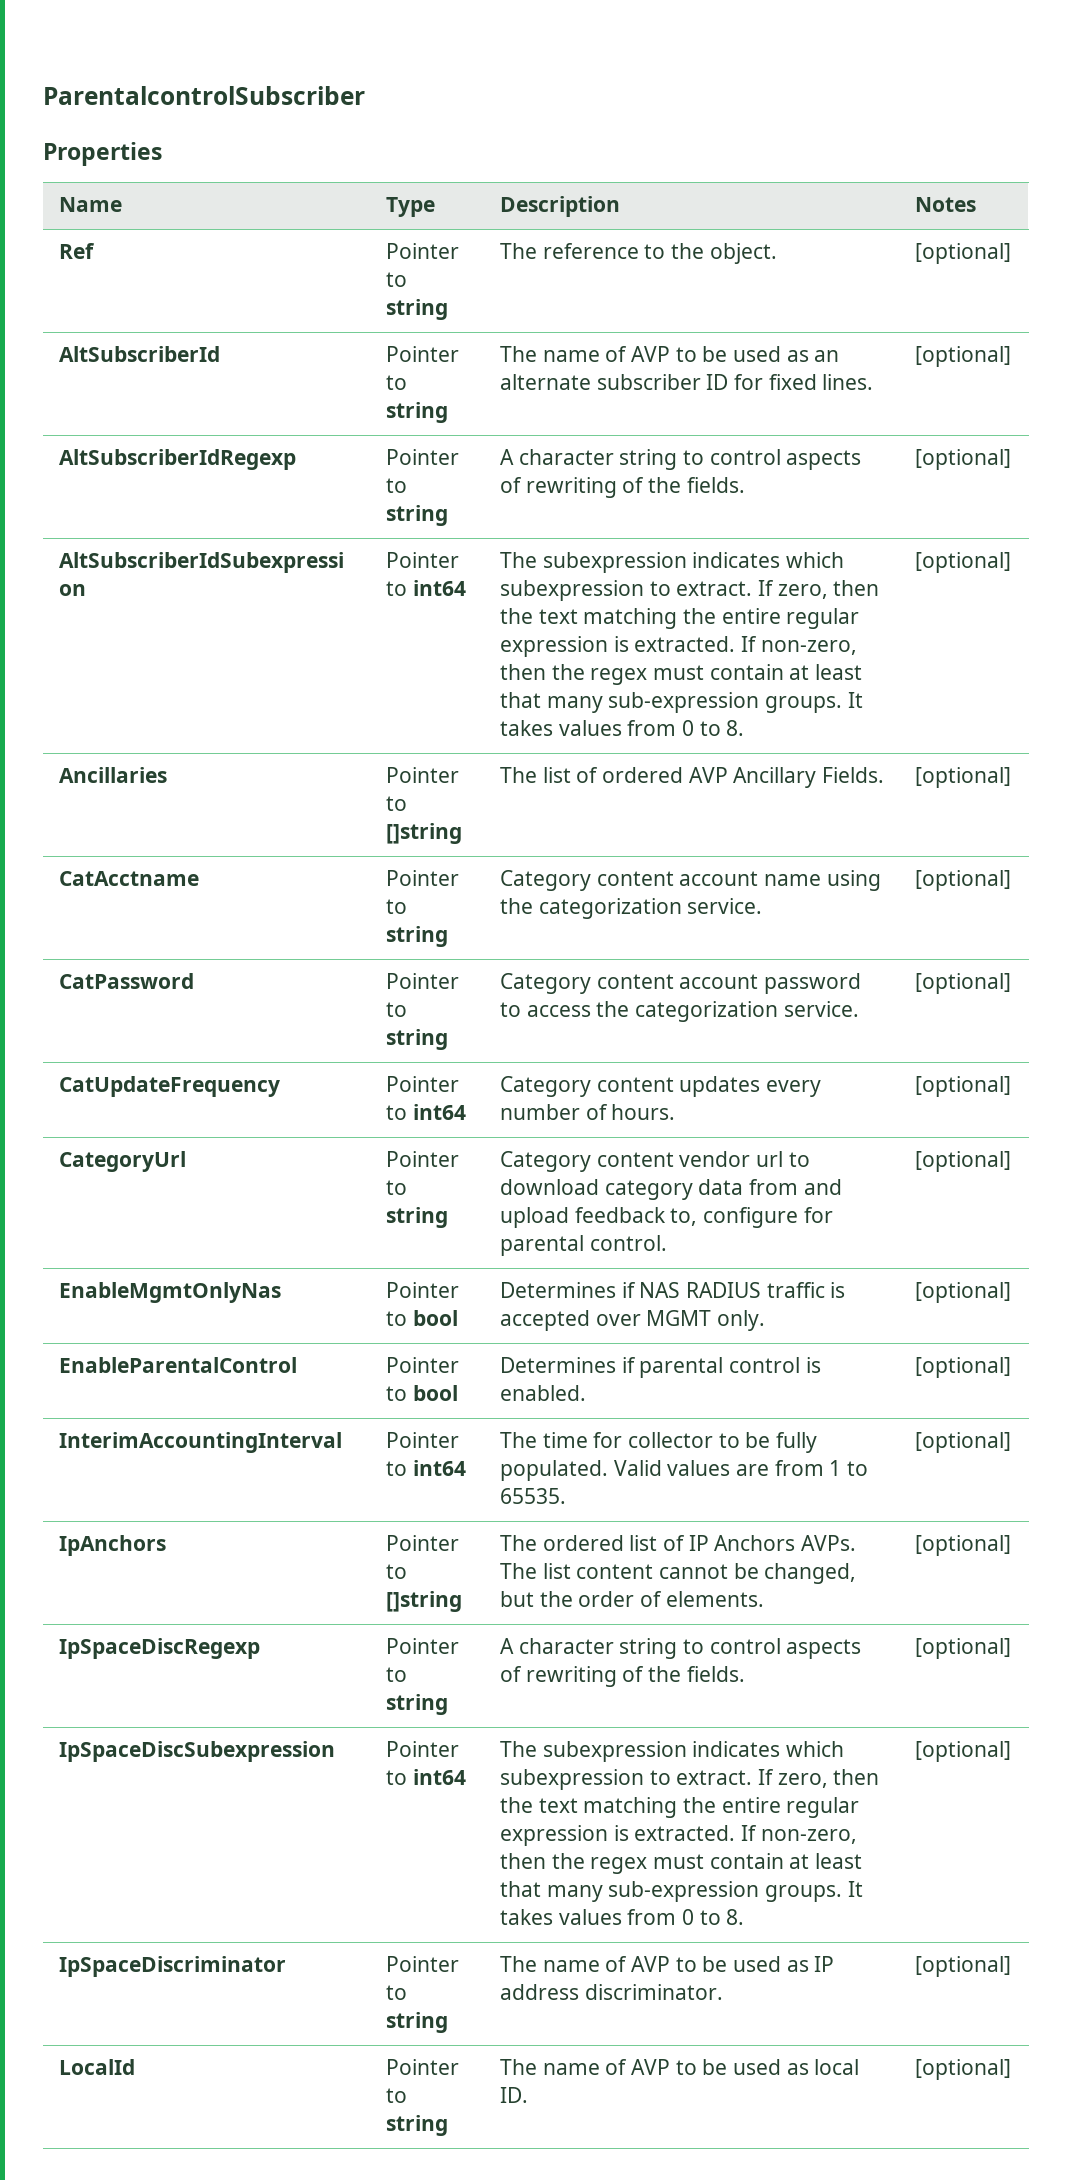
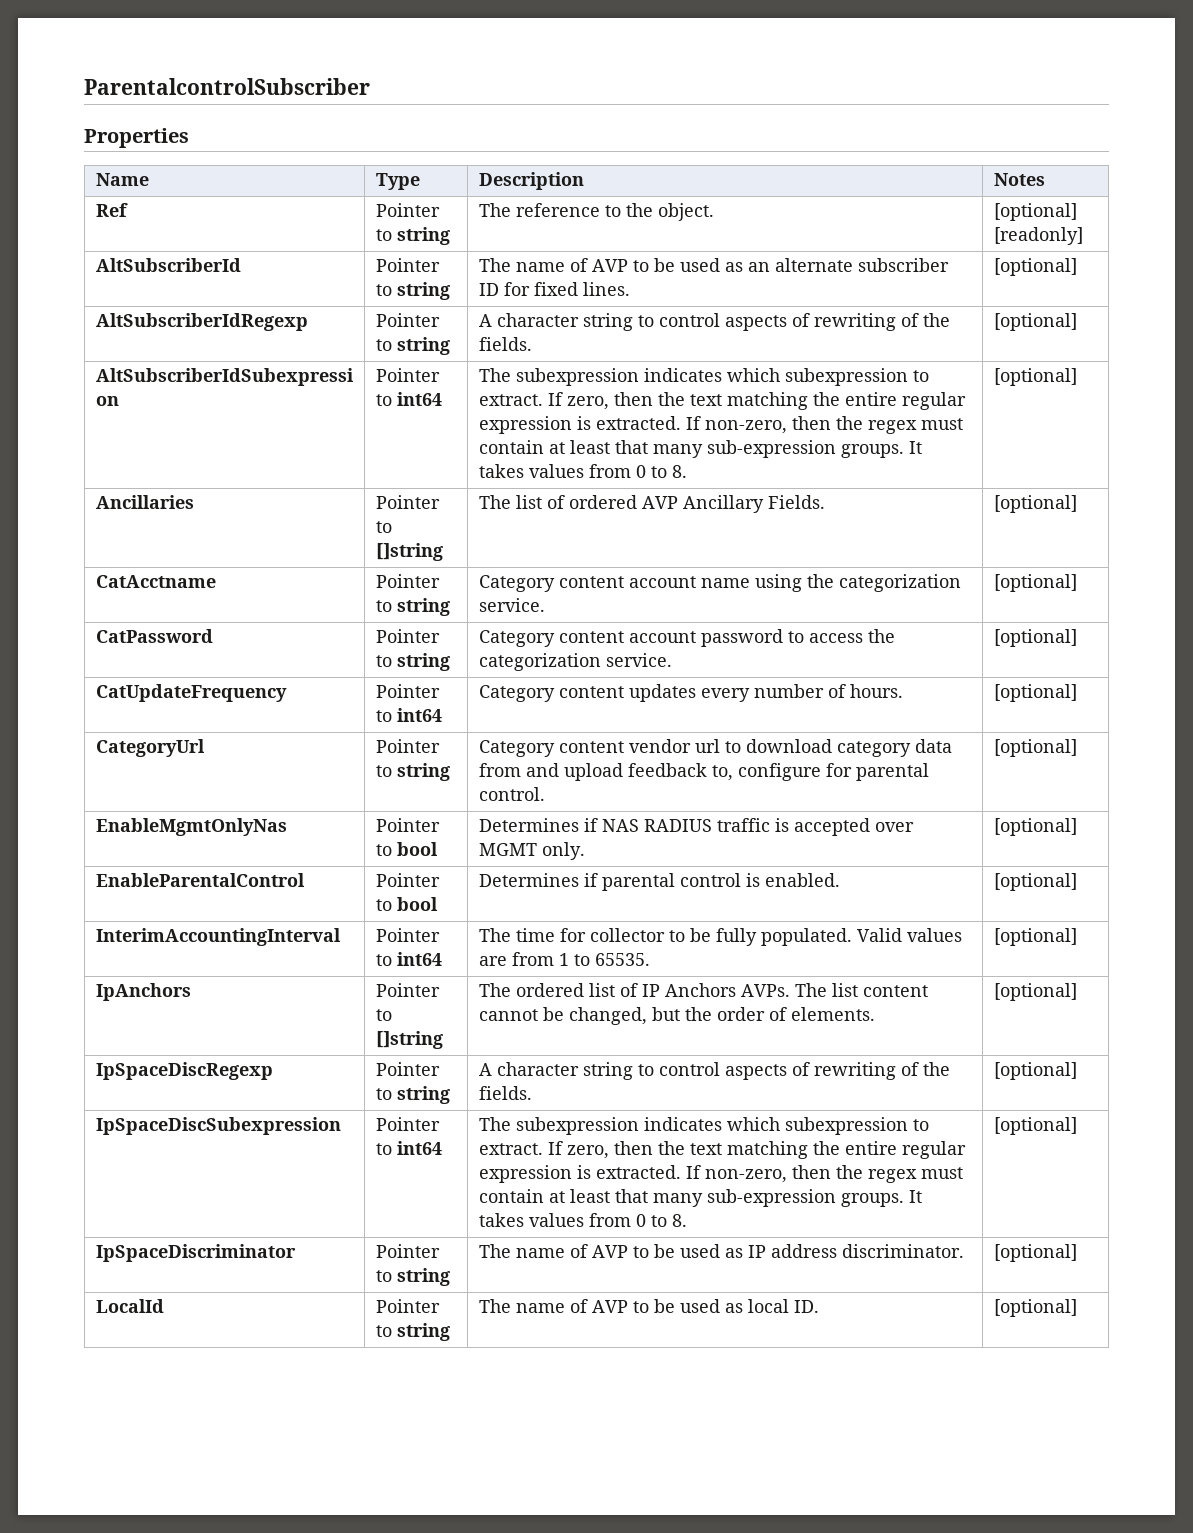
(1011, 253) none -> [993,227,1083,245] [readonly]

